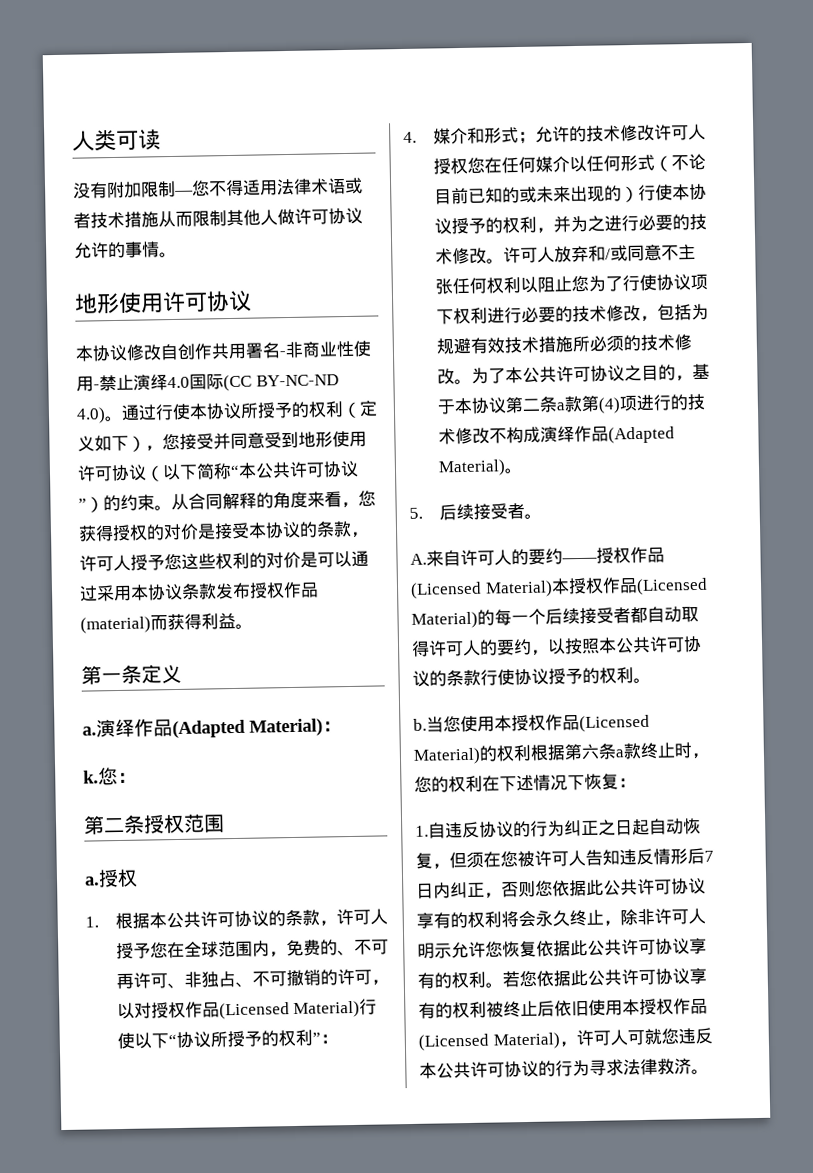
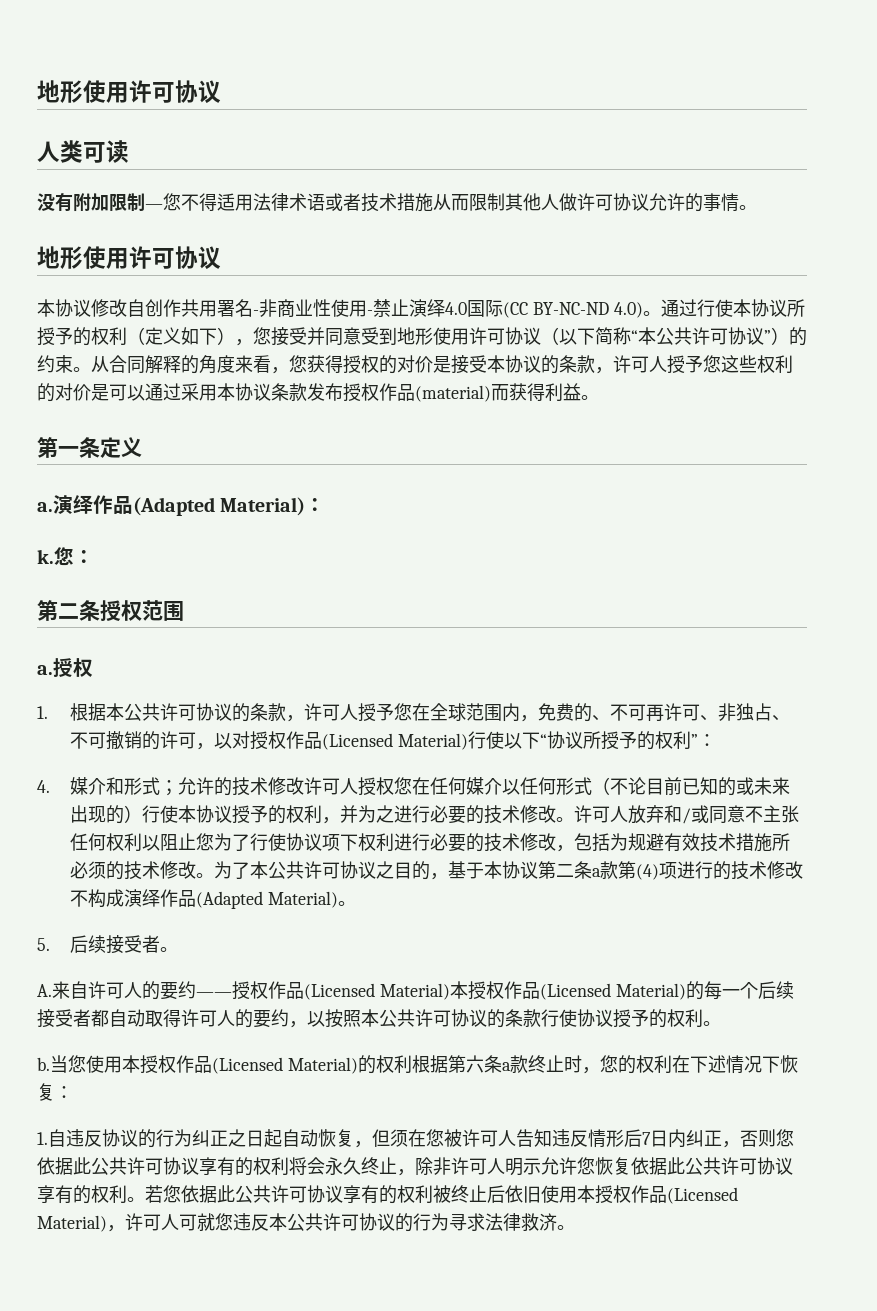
(72, 140) none -> [37,80,221,104] 地形使用许可协议 //

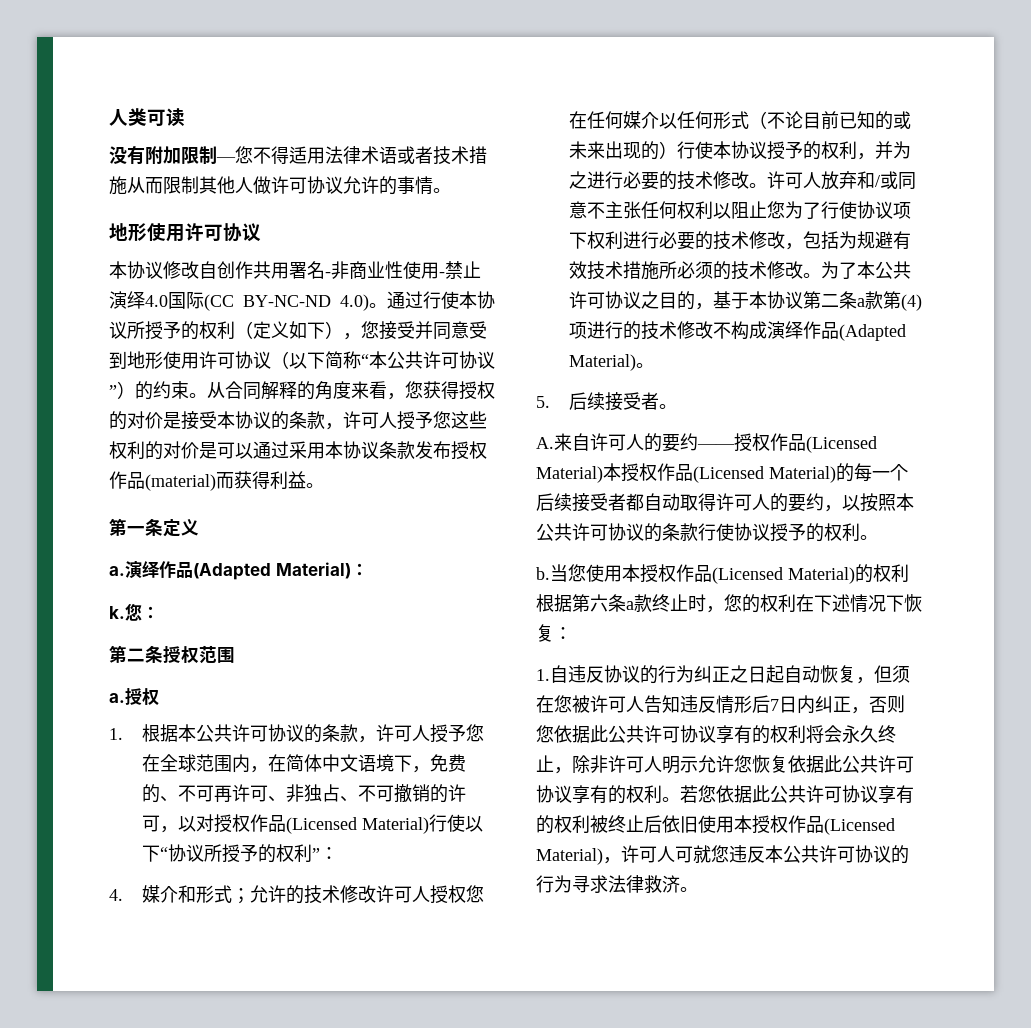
[37,80,221,104] 地形使用许可协议 // -> (109, 117) none
(539, 718) none -> [267,754,430,773] 在简体中文语境下，

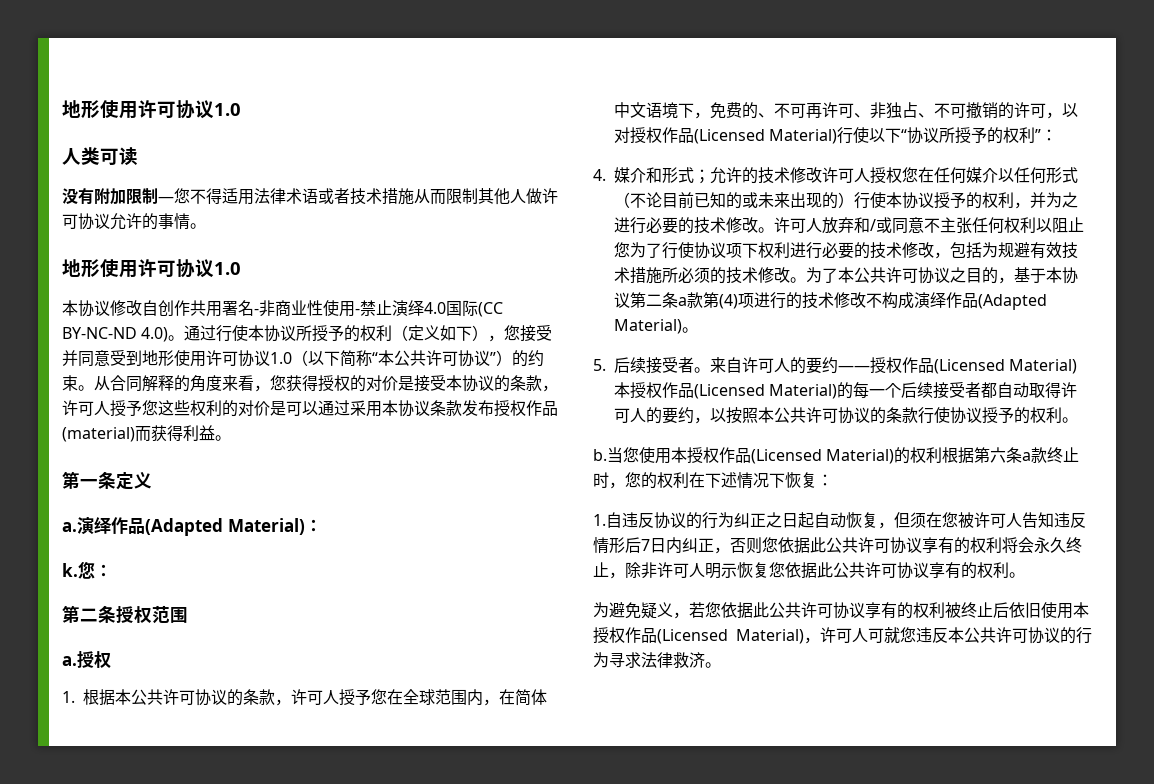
(109, 117) none -> [62,100,241,119] 地形使用许可协议1.0 //
(261, 232) none -> [214,262,241,275] 1.0
(271, 360) none -> [270,352,292,364] 1.0
[536,437,554,449] // A. -> (710, 370) none
[698,755,788,773] 允许您恢复 -> [737,562,785,578] 恢复您
(680, 799) none -> [593,602,689,619] // 为避免疑义，

